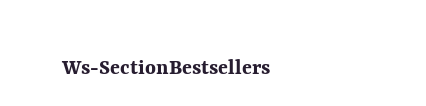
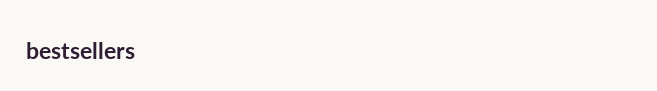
[61,59,270,74] Ws-SectionBestsellers -> [26,42,135,59] bestsellers

